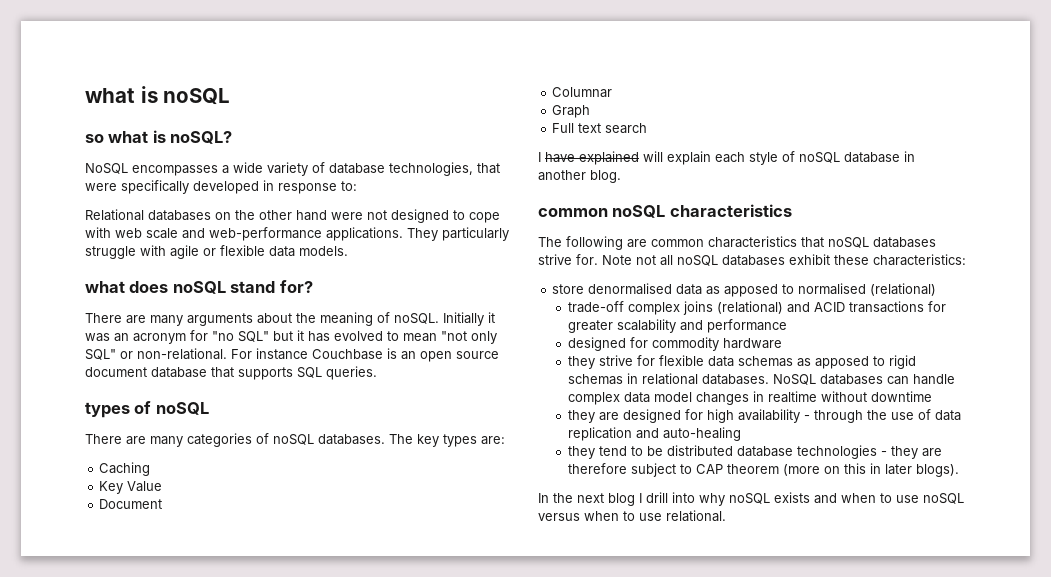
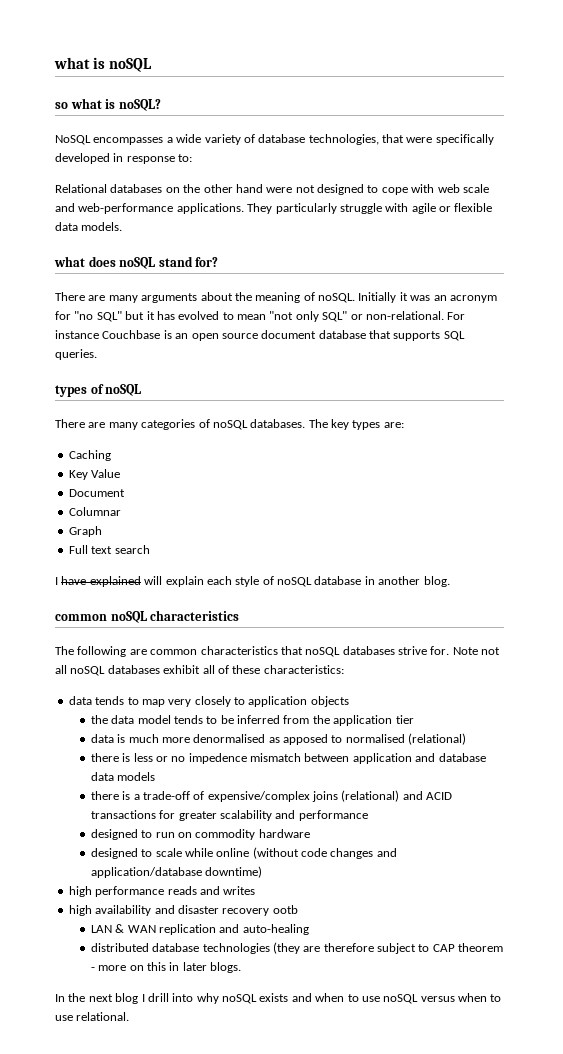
(830, 259) none -> [202,665,229,674] all of
[552,283,703,295] store denormalised data -> [68,696,349,707] [90,715,414,726] [90,734,266,743] data tends to map very closely to application objects // the data model tends to be inferred from the application tier // data is much more denormalised
[567,301,680,315] trade-off complex -> [90,753,486,764] [90,772,156,781] [90,791,310,802] there is less or no impedence mismatch between application and database data models // there is a trade-off of expensive/complex
[629,337,648,348] for -> [141,830,192,838] to run on
[567,355,916,369] [567,373,955,385] [567,391,932,405] [567,409,961,423] they strive for flexible data schemas as apposed to rigid schemas in relational databases. NoSQL databases can handle complex data model changes in realtime without downtime // they are designed for high availability - through the use of data -> [90,847,397,859] [90,866,263,878] [68,886,256,897] [68,905,298,916] [90,924,156,933] designed to scale while online (without code changes and application/database downtime) // high performance reads and writes // high availability and disaster recovery ootb // LAN & WAN
[567,446,663,459] they tend to be -> (309, 929) none
[880,446,918,459] - they -> [272,942,300,954] (they
[782,464,820,476] (more -> [90,965,127,971] - more
[915,464,959,477] blogs). -> [210,962,242,973] blogs.

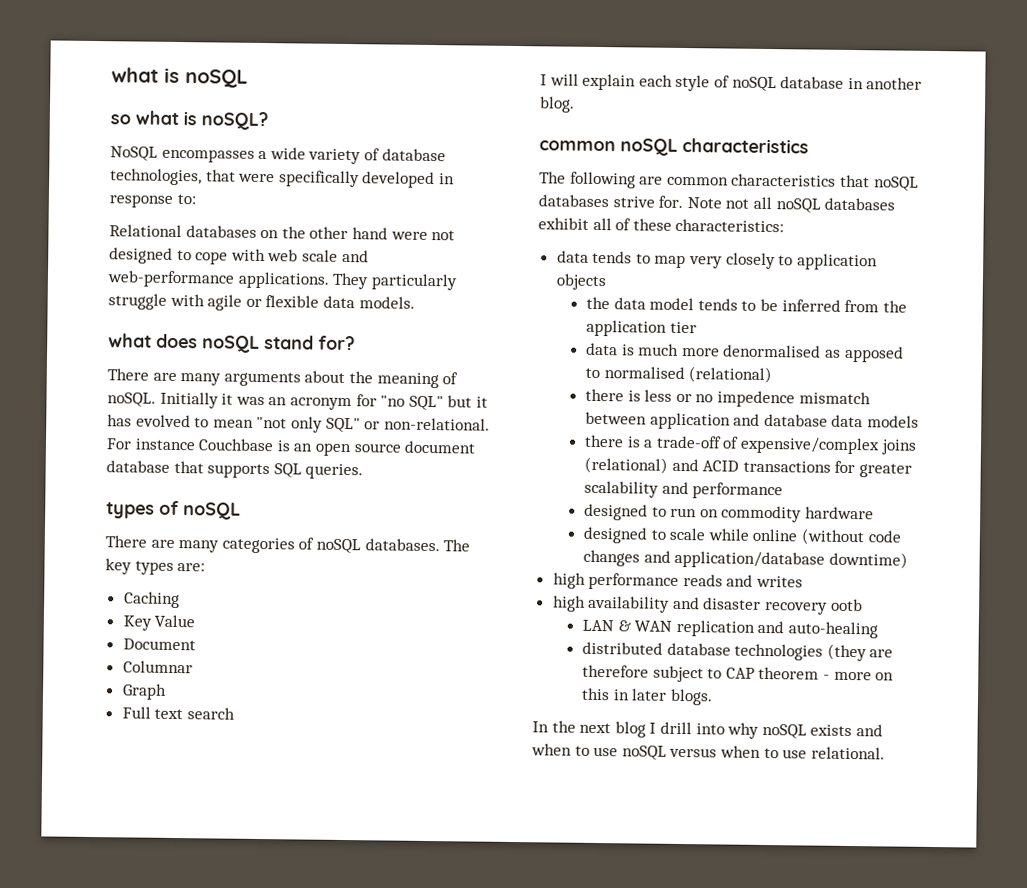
[61,576,141,587] have explained -> (547, 80) none

